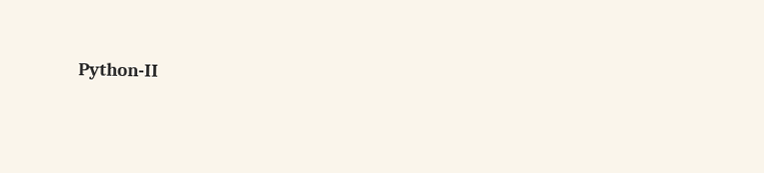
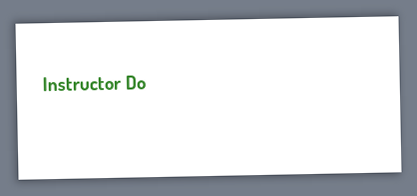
[78,62,159,81] Python-II -> [42,75,147,92] Instructor Do

